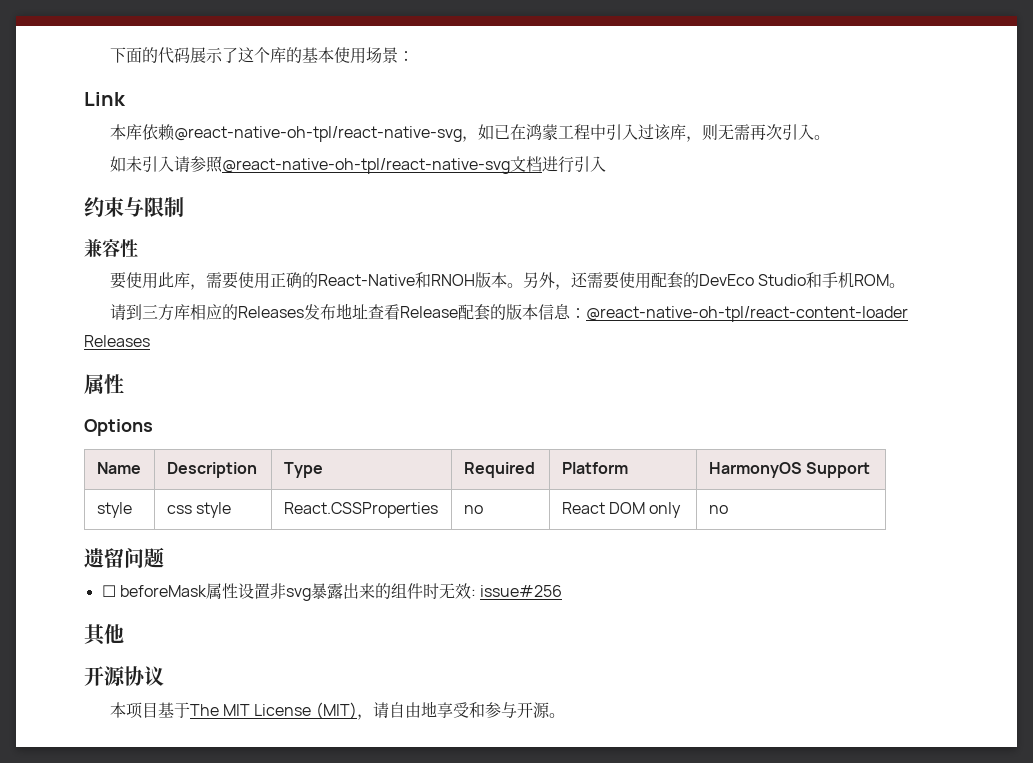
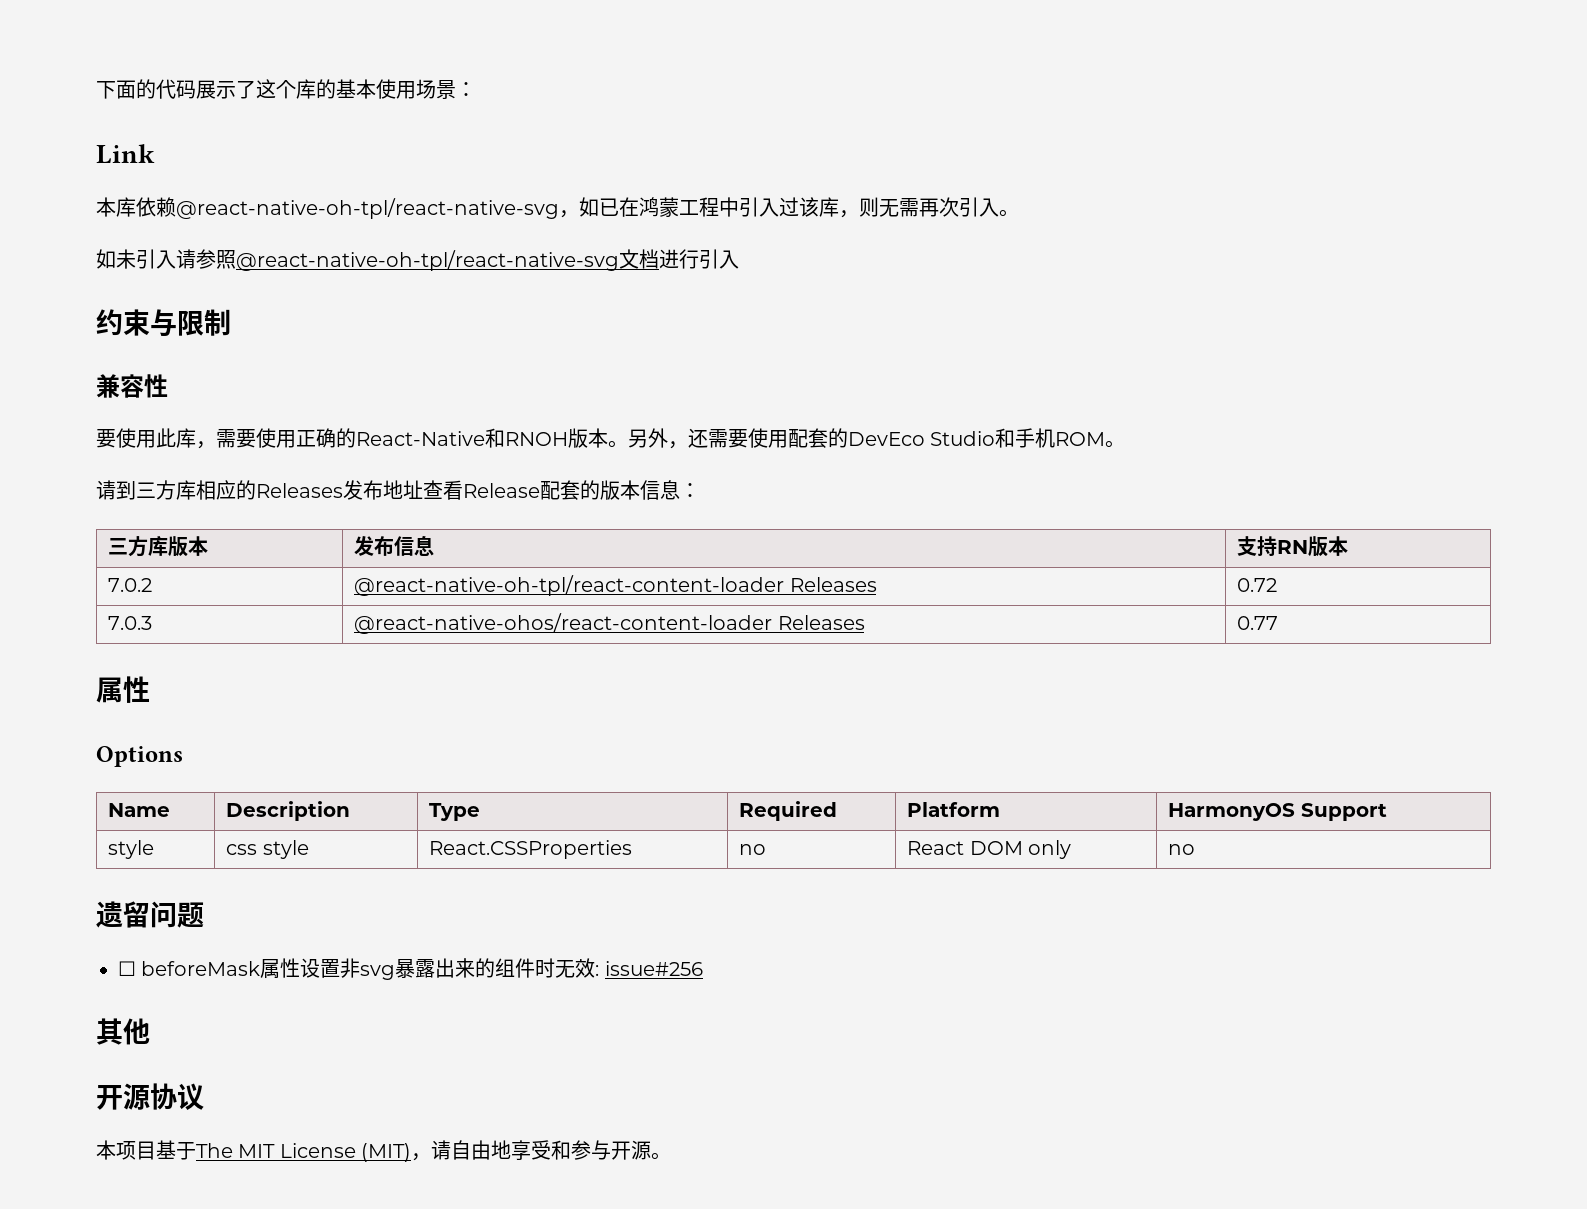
[585,306,908,322] [84,335,150,347] @react-native-oh-tpl/react-content-loader Releases -> [108,536,209,557] [354,535,435,556] [1237,536,1349,557] [108,578,153,592] [354,575,877,596] [1237,578,1278,592] [108,616,153,630] [354,613,865,634] [1237,616,1279,630] // 三方库版本 | 发布信息 | 支持RN版本 // 7.0.2 | @react-native-oh-tpl/react-content-loader Releases | 0.72 // 7.0.3 | @react-native-ohos/react-content-loader Releases | 0.77

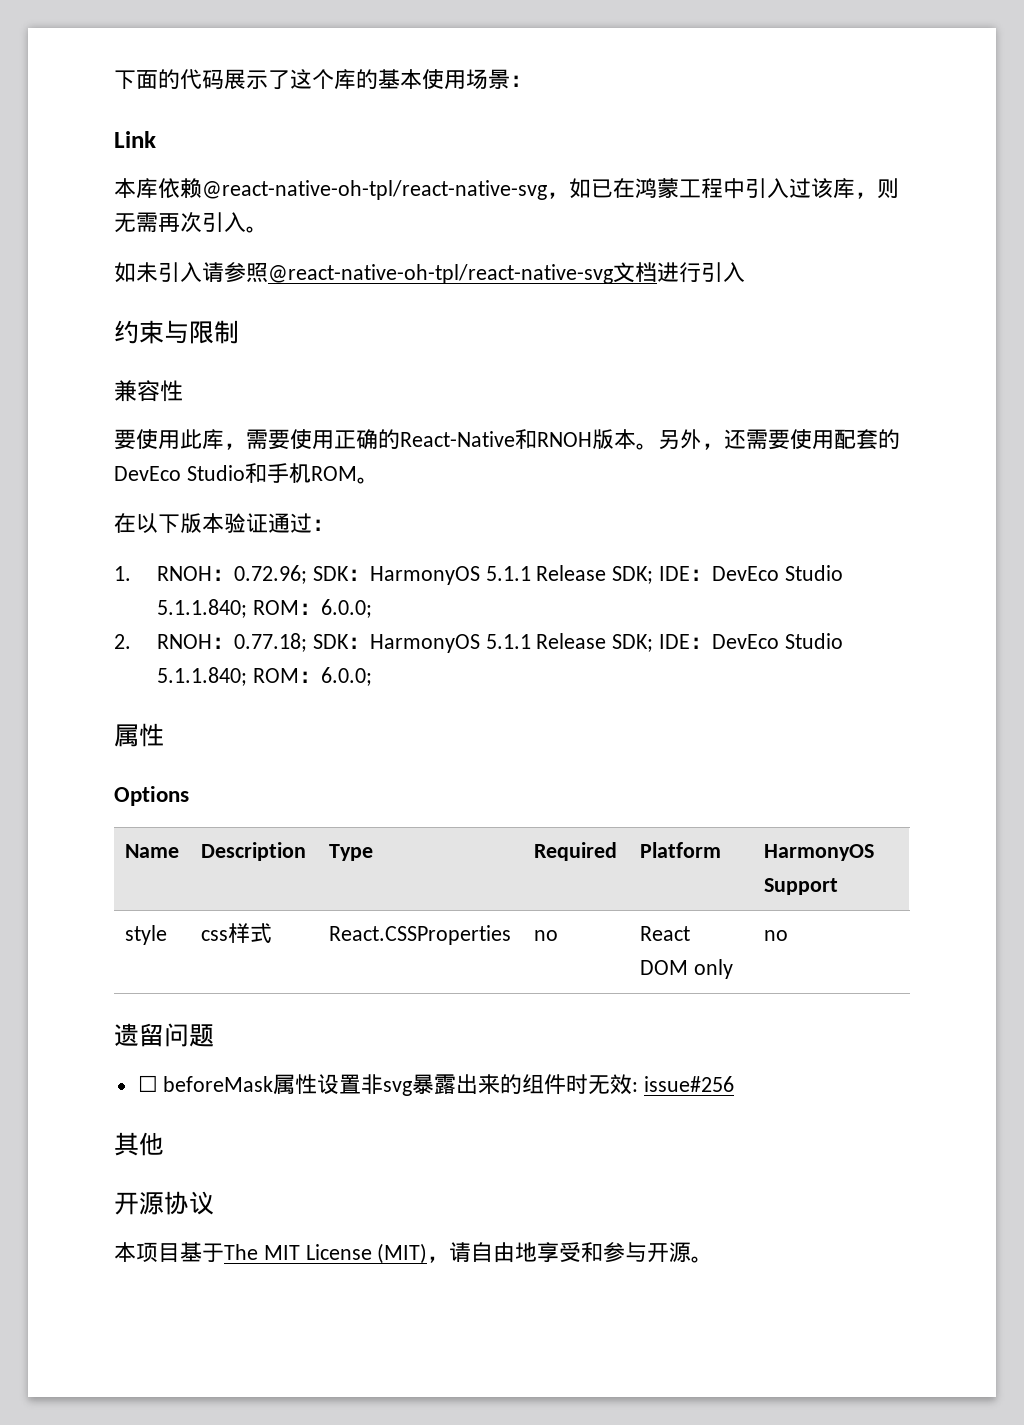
[96,480,700,500] [108,536,209,557] [354,535,435,556] [1237,536,1349,557] [108,578,153,592] [354,575,877,596] [1237,578,1278,592] [108,616,153,630] [354,613,865,634] [1237,616,1279,630] 请到三方库相应的Releases发布地址查看Release配套的版本信息： // 三方库版本 | 发布信息 | 支持RN版本 // 7.0.2 | @react-native-oh-tpl/react-content-loader Releases | 0.72 // 7.0.3 | @react-native-ohos/react-content-loader Releases | 0.77 -> [114,513,334,533] [114,565,843,585] [156,599,372,618] [114,633,843,653] [156,667,372,686] 在以下版本验证通过： // 1. RNOH：0.72.96; SDK：HarmonyOS 5.1.1 Release SDK; IDE：DevEco Studio 5.1.1.840; ROM：6.0.0; // 2. RNOH：0.77.18; SDK：HarmonyOS 5.1.1 Release SDK; IDE：DevEco Studio 5.1.1.840; ROM：6.0.0;
[262,840,309,859] style -> [227,923,272,943] 样式

